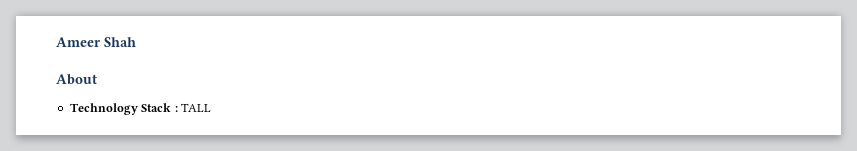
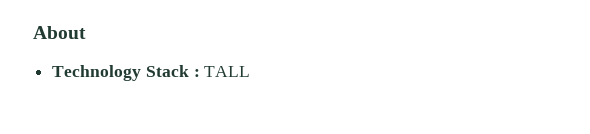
[56,37,136,47] Ameer Shah // -> (33, 32) none

